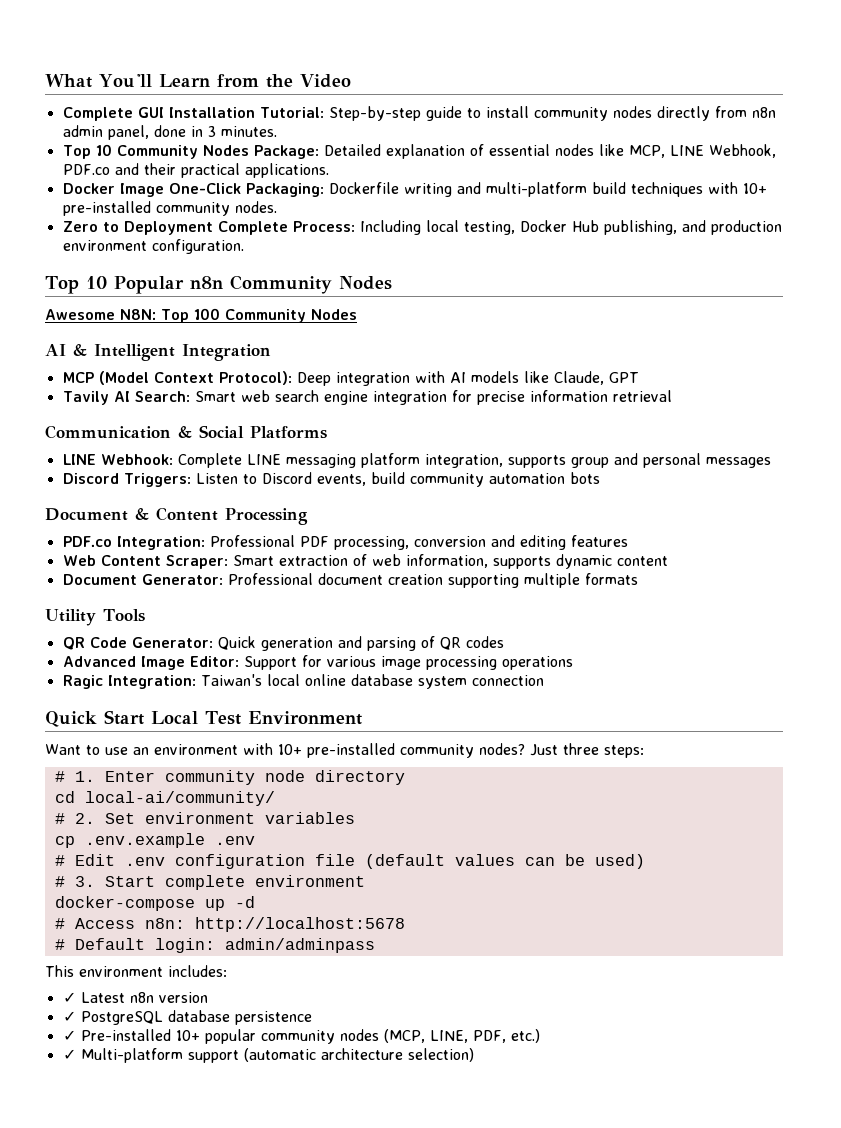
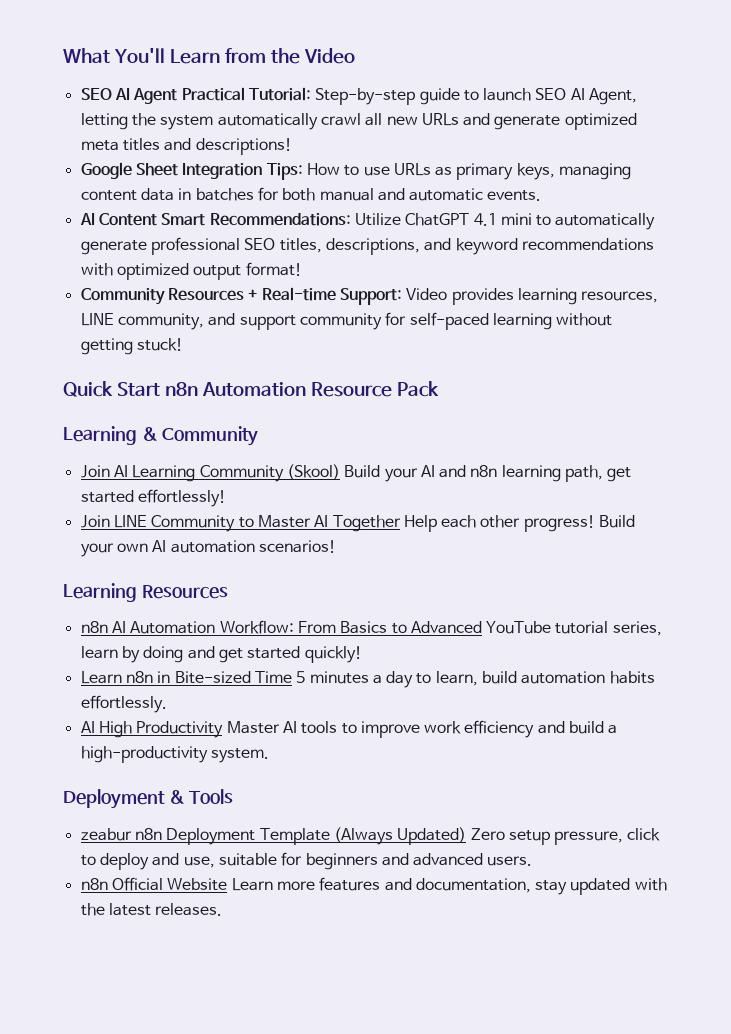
[62,106,776,121] [62,125,277,140] [62,144,776,159] [62,163,329,178] [62,182,767,197] [62,201,277,216] [62,220,782,235] [62,239,244,254] [45,275,392,294] [45,308,357,323] [45,344,271,361] [62,371,639,386] [62,390,672,405] [45,425,327,439] [62,453,771,468] [62,472,600,487] [45,507,308,525] [62,535,628,550] [62,554,668,569] [62,573,638,588] [45,609,145,626] [62,636,504,651] [62,655,573,670] [62,674,544,689] [45,710,362,727] [45,743,644,758] [54,770,405,785] [54,791,275,806] [54,812,355,824] [54,833,255,848] [54,854,645,869] [54,875,365,890] [54,896,255,911] [54,917,405,932] [54,938,375,953] [45,965,227,977] [62,992,208,1003] [62,1010,312,1025] [62,1029,540,1044] [62,1048,474,1063] Complete GUI Installation Tutorial: Step-by-step guide to install community nodes directly from n8n admin panel, done in 3 minutes. // Top 10 Community Nodes Package: Detailed explanation of essential nodes like MCP, LINE Webhook, PDF.co and their practical applications. // Docker Image One-Click Packaging: Dockerfile writing and multi-platform build techniques with 10+ pre-installed community nodes. // Zero to Deployment Complete Process: Including local testing, Docker Hub publishing, and production environment configuration. // Top 10 Popular n8n Community Nodes // Awesome N8N: Top 100 Community Nodes // AI & Intelligent Integration // MCP (Model Context Protocol): Deep integration with AI models like Claude, GPT // Tavily AI Search: Smart web search engine integration for precise information retrieval // Communication & Social Platforms // LINE Webhook: Complete LINE messaging platform integration, supports group and personal messages // Discord Triggers: Listen to Discord events, build community automation bots // Document & Content Processing // PDF.co Integration: Professional PDF processing, conversion and editing features // Web Content Scraper: Smart extraction of web information, supports dynamic content // Document Generator: Professional document creation supporting multiple formats // Utility Tools // QR Code Generator: Quick generation and parsing of QR codes // Advanced Image Editor: Support for various image processing operations // Ragic Integration: Taiwan's local online database system connection // Quick Start Local Test Environment // Want to use an environment with 10+ pre-installed community nodes? Just three steps: // # 1. Enter community node directory // cd local-ai/community/ // # 2. Set environment variables // cp .env.example .env // # Edit .env configuration file (default values can be used) // # 3. Start complete environment // docker-compose up -d // # Access n8n: http://localhost:5678 // # Default login: admin/adminpass // This environment includes: // ✓ Latest n8n version // ✓ PostgreSQL database persistence // ✓ Pre-installed 10+ popular community nodes (MCP, LINE, PDF, etc.) // ✓ Multi-platform support (automatic architecture selection) -> [80,87,638,105] [80,113,637,130] [80,138,292,155] [80,162,632,180] [80,187,542,201] [79,213,656,230] [80,237,654,255] [80,262,302,280] [80,287,659,305] [80,312,613,330] [80,338,183,355] [63,381,439,397] [63,426,259,446] [80,464,632,482] [80,489,226,507] [80,515,636,532] [80,540,336,557] [63,583,228,602] [80,620,662,636] [80,646,362,663] [80,671,655,688] [80,695,167,713] [80,720,618,738] [80,746,269,763] [63,789,234,809] [80,827,661,845] [80,852,533,870] [80,877,667,895] [80,903,223,916] SEO AI Agent Practical Tutorial: Step-by-step guide to launch SEO AI Agent, letting the system automatically crawl all new URLs and generate optimized meta titles and descriptions! // Google Sheet Integration Tips: How to use URLs as primary keys, managing content data in batches for both manual and automatic events. // AI Content Smart Recommendations: Utilize ChatGPT 4.1 mini to automatically generate professional SEO titles, descriptions, and keyword recommendations with optimized output format! // Community Resources + Real-time Support: Video provides learning resources, LINE community, and support community for self-paced learning without getting stuck! // Quick Start n8n Automation Resource Pack // Learning & Community // Join AI Learning Community (Skool) Build your AI and n8n learning path, get started effortlessly! // Join LINE Community to Master AI Together Help each other progress! Build your own AI automation scenarios! // Learning Resources // n8n AI Automation Workflow: From Basics to Advanced YouTube tutorial series, learn by doing and get started quickly! // Learn n8n in Bite-sized Time 5 minutes a day to learn, build automation habits effortlessly. // AI High Productivity Master AI tools to improve work efficiency and build a high-productivity system. // Deployment & Tools // zeabur n8n Deployment Template (Always Updated) Zero setup pressure, click to deploy and use, suitable for beginners and advanced users. // n8n Official Website Learn more features and documentation, stay updated with the latest releases.

